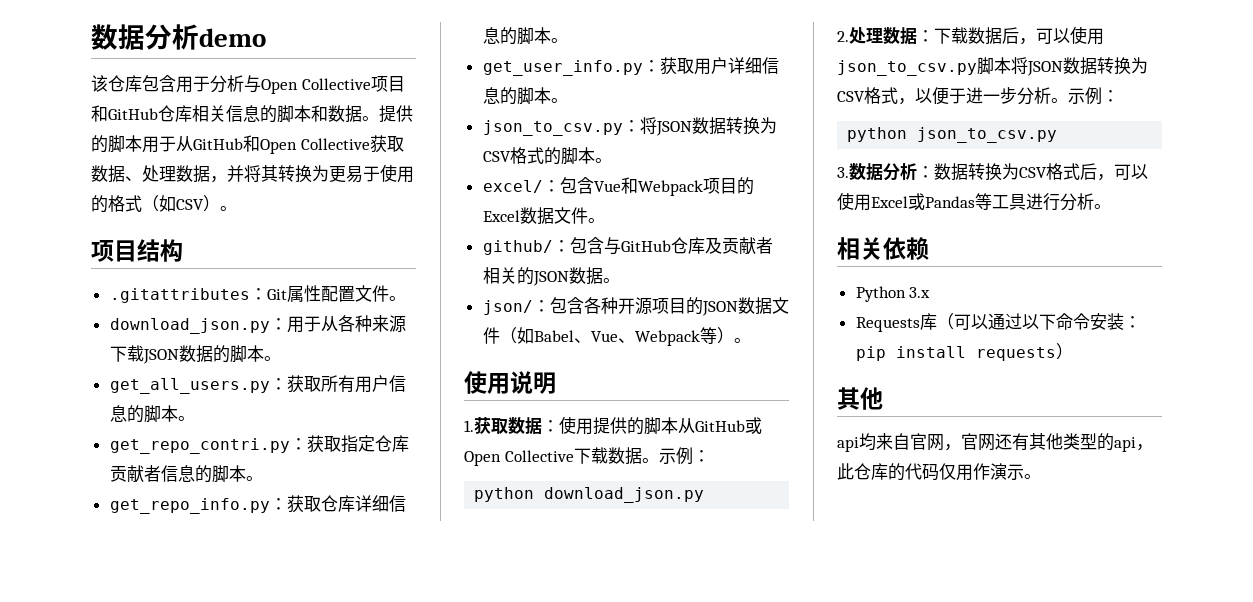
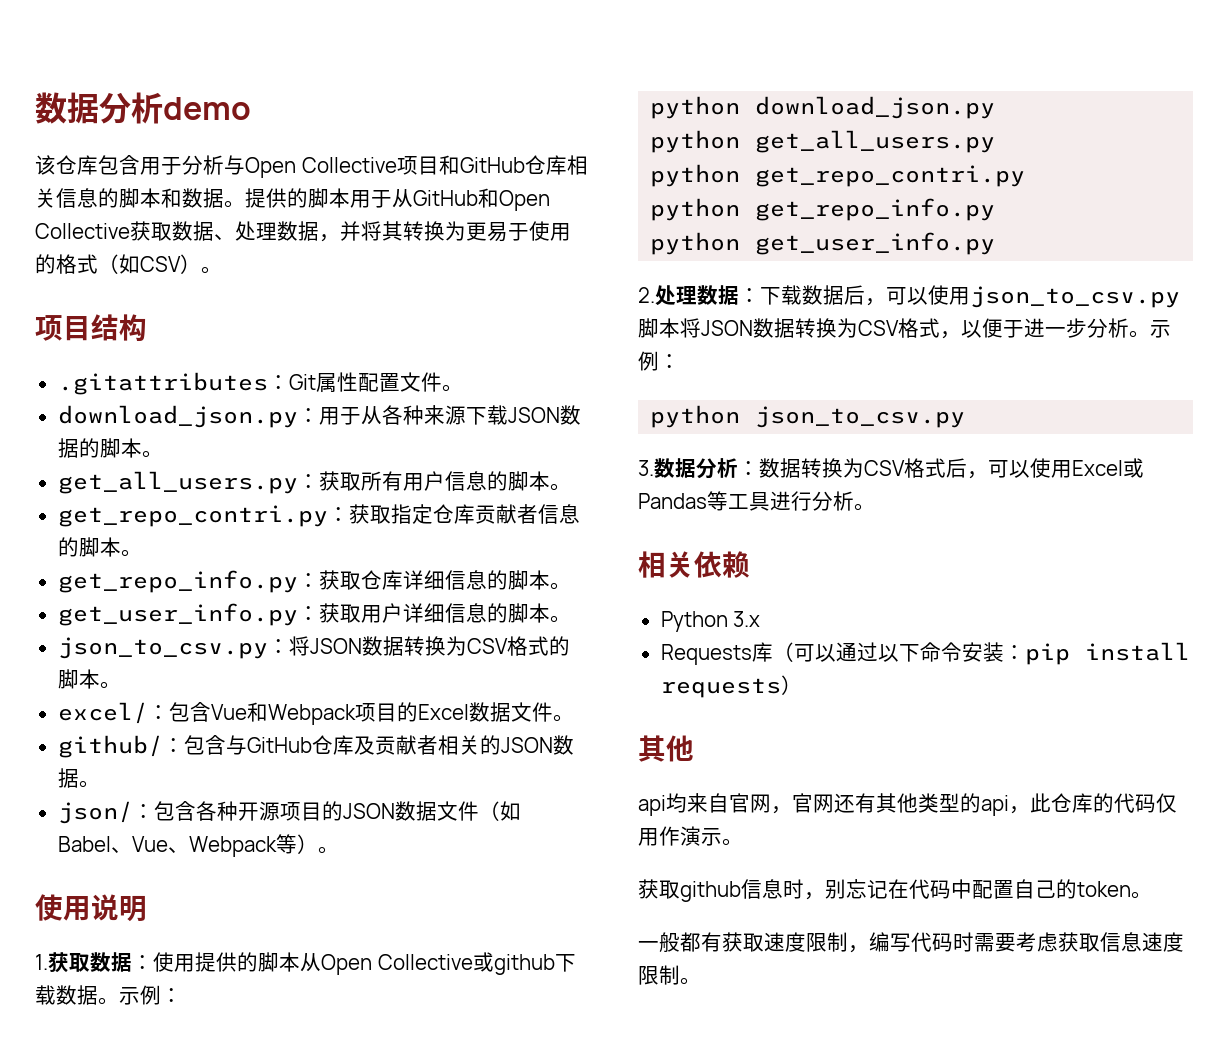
[695,417,762,434] [464,450,574,466] GitHub或Open Collective -> [321,952,555,975] Open Collective或github
(705, 495) none -> [650,130,996,153] [650,164,1026,187] [650,198,996,221] [650,232,996,255] // python get_all_users.py // python get_repo_contri.py // python get_repo_info.py // python get_user_info.py
(1041, 476) none -> [638,879,1152,902] [638,932,1184,953] [638,965,701,985] // 获取github信息时，别忘记在代码中配置自己的token。 // 一般都有获取速度限制，编写代码时需要考虑获取信息速度限制。

